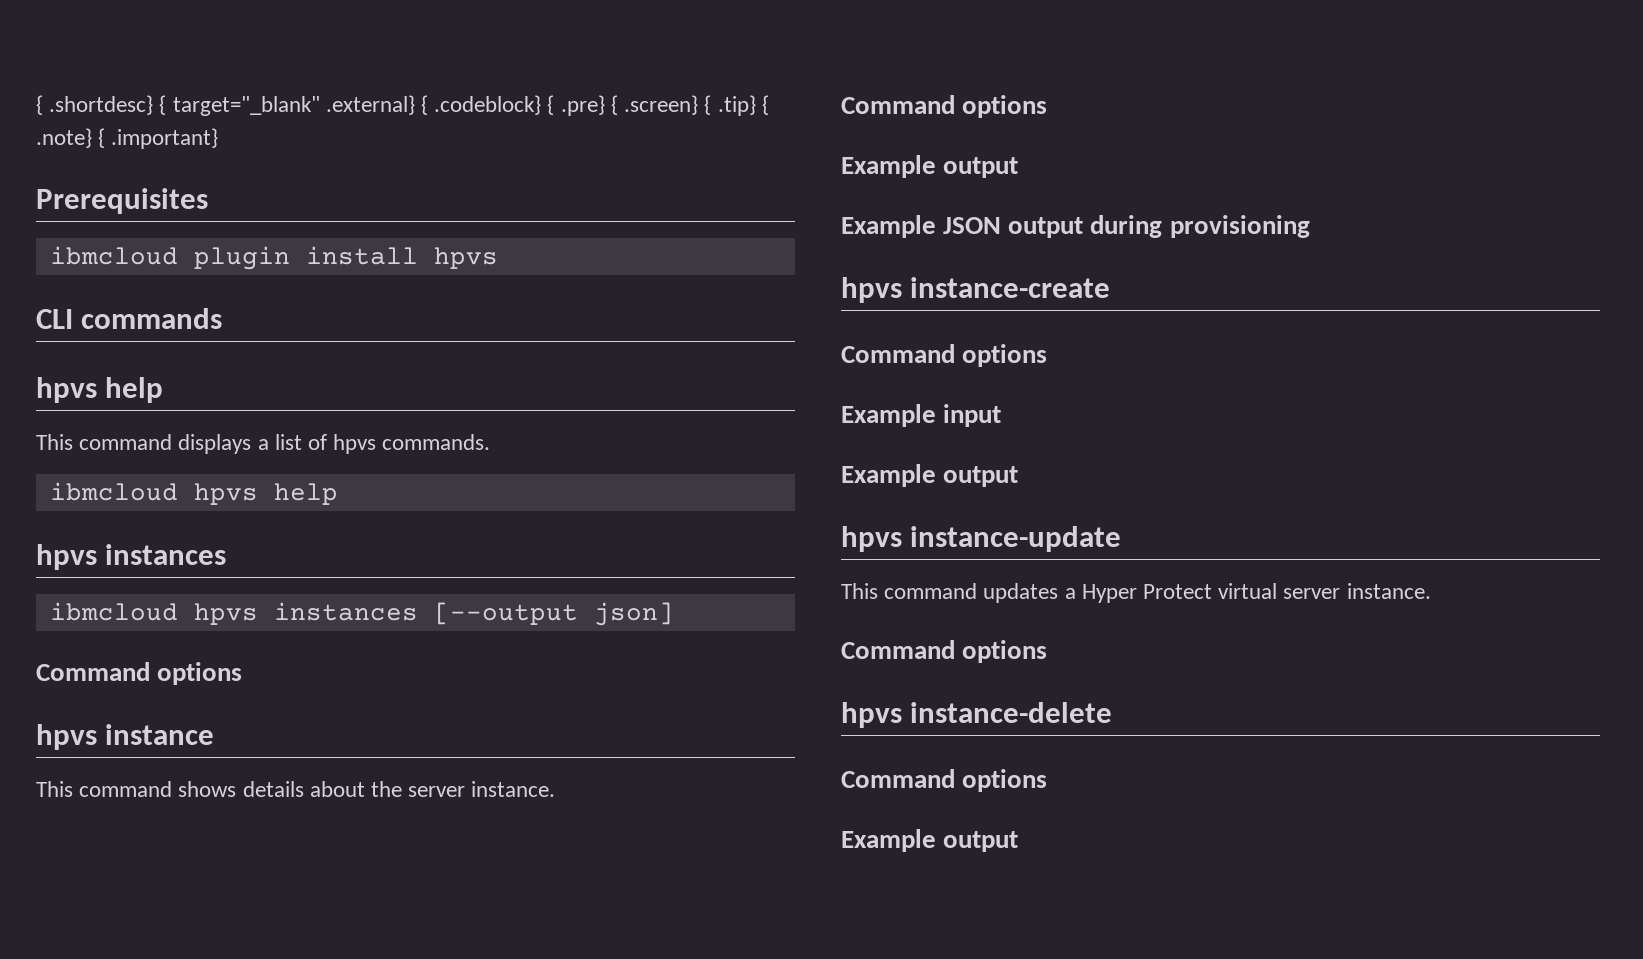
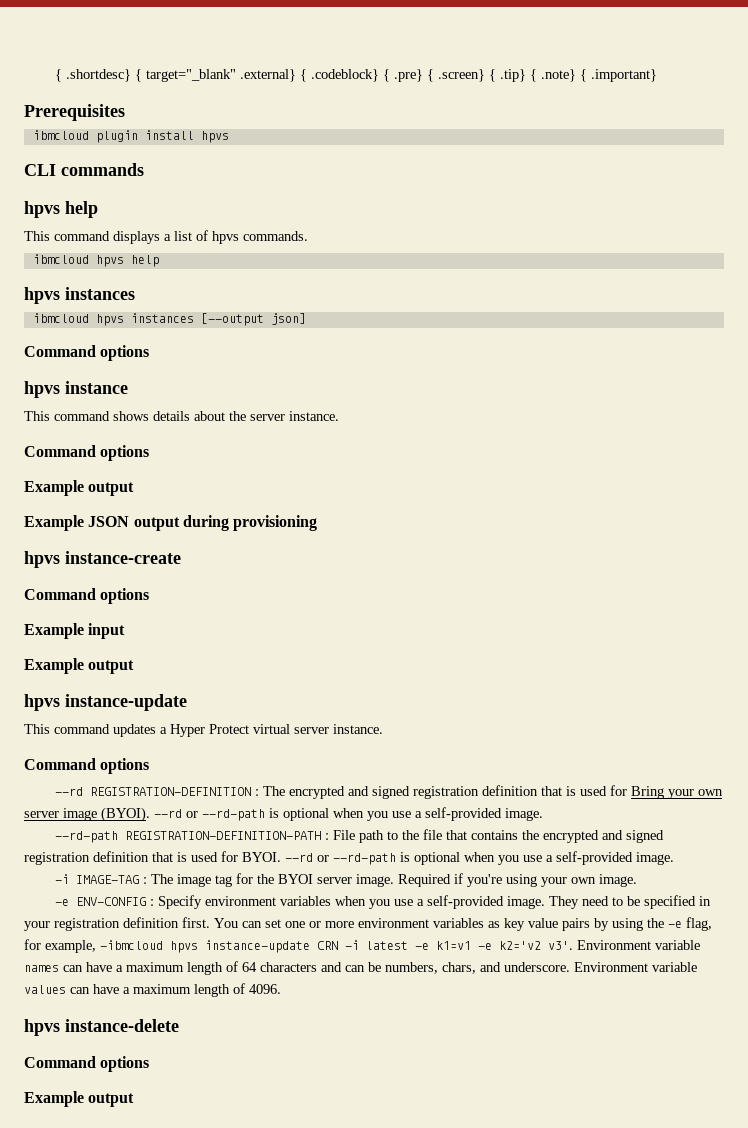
(1048, 651) none -> [55,785,724,799] [24,807,543,822] [55,829,665,843] [24,851,674,865] [55,873,638,887] [55,895,712,909] [24,917,712,931] [24,939,700,953] [24,961,697,975] [24,983,281,997] // --rd REGISTRATION-DEFINITION : The encrypted and signed registration definition that is used for Bring your own server image (BYOI). --rd or --rd-path is optional when you use a self-provided image. // --rd-path REGISTRATION-DEFINITION-PATH : File path to the file that contains the encrypted and signed registration definition that is used for BYOI. --rd or --rd-path is optional when you use a self-provided image. // -i IMAGE-TAG : The image tag for the BYOI server image. Required if you're using your own image. // -e ENV-CONFIG : Specify environment variables when you use a self-provided image. They need to be specified in your registration definition first. You can set one or more environment variables as key value pairs by using the -e flag, for example, -ibmcloud hpvs instance-update CRN -i latest -e k1=v1 -e k2='v2 v3'. Environment variable names can have a maximum length of 64 characters and can be numbers, chars, and underscore. Environment variable values can have a maximum length of 4096.

